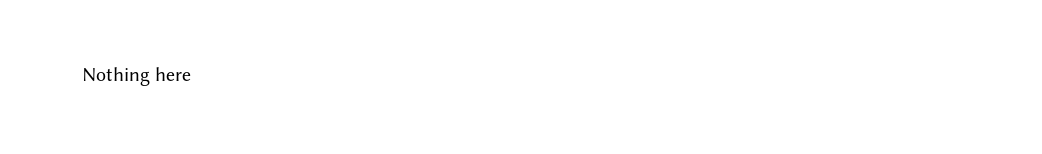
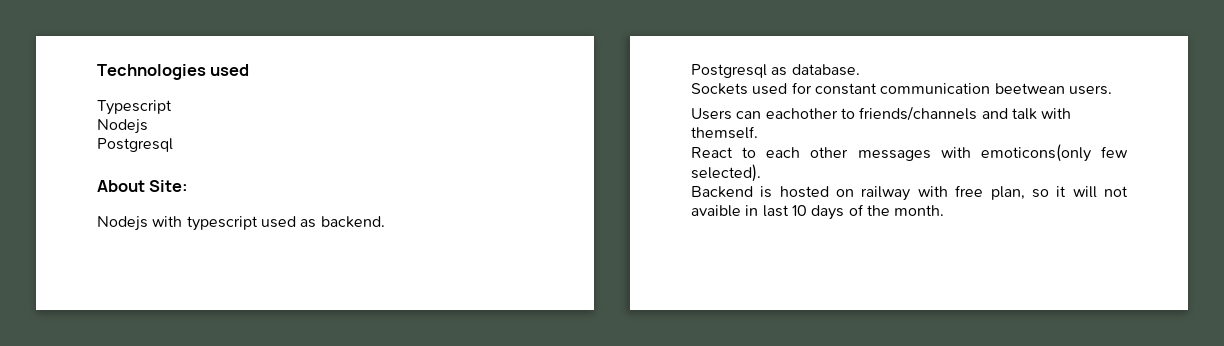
[82,67,192,86] Nothing here -> [97,64,250,80] [97,100,172,115] [97,119,148,134] [97,138,173,152] [97,180,189,192] [97,216,385,231] [691,64,860,78] [691,82,1112,95] [691,106,1072,121] [691,126,758,139] [691,144,1128,162] [691,164,761,182] [691,185,1128,201] [691,204,945,220] Technologies used // Typescript // Nodejs // Postgresql // About Site: // Nodejs with typescript used as backend. // Postgresql as database. // Sockets used for constant communication beetwean users. // Users can eachother to friends/channels and talk with themself. // React to each other messages with emoticons(only few selected). // Backend is hosted on railway with free plan, so it will not avaible in last 10 days of the month.

